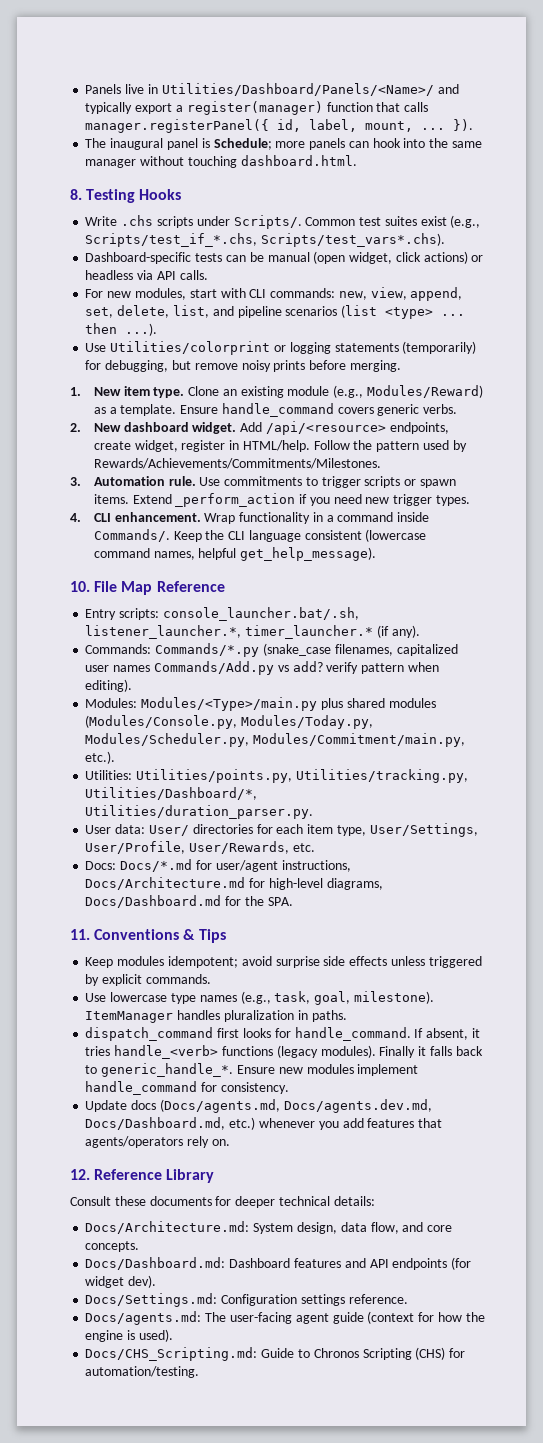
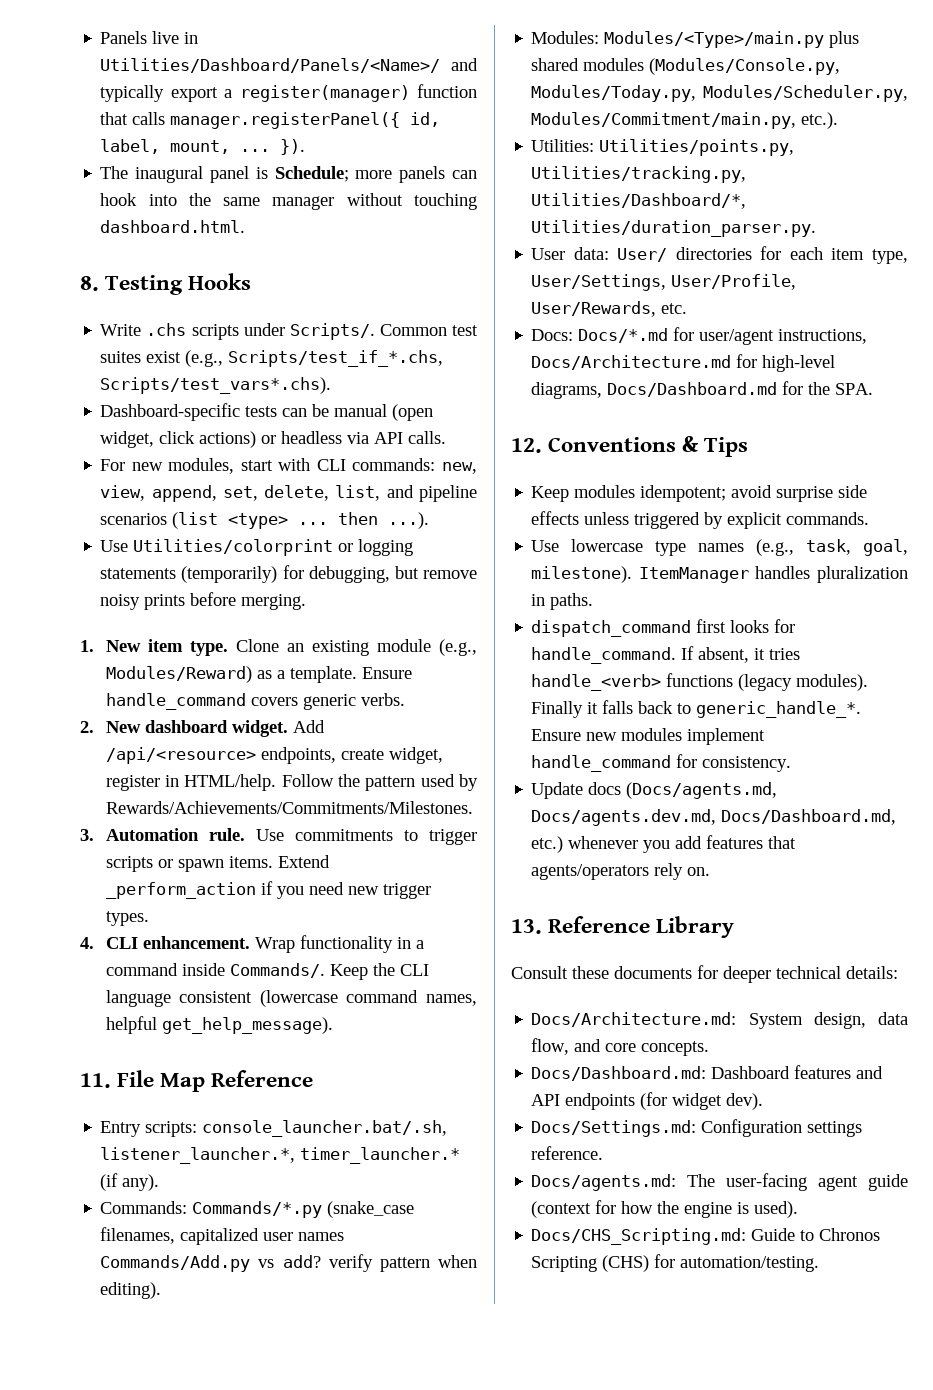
[70,581,90,592] 10. -> [80,1073,111,1088] 11.
[70,929,90,940] 11. -> [511,438,542,453] 12.
[70,1169,90,1180] 12. -> [511,919,542,934] 13.

